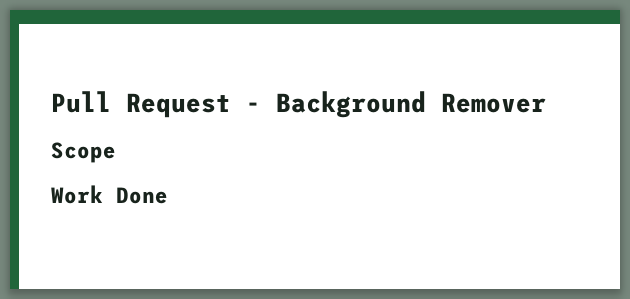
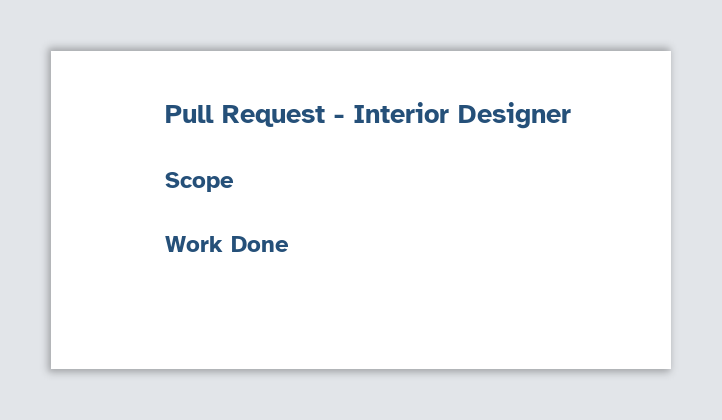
[276,91,546,118] Background Remover -> [353,102,571,129] Interior Designer

